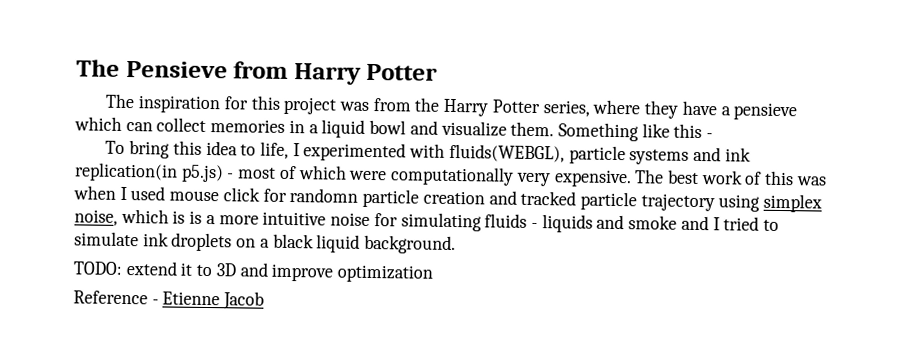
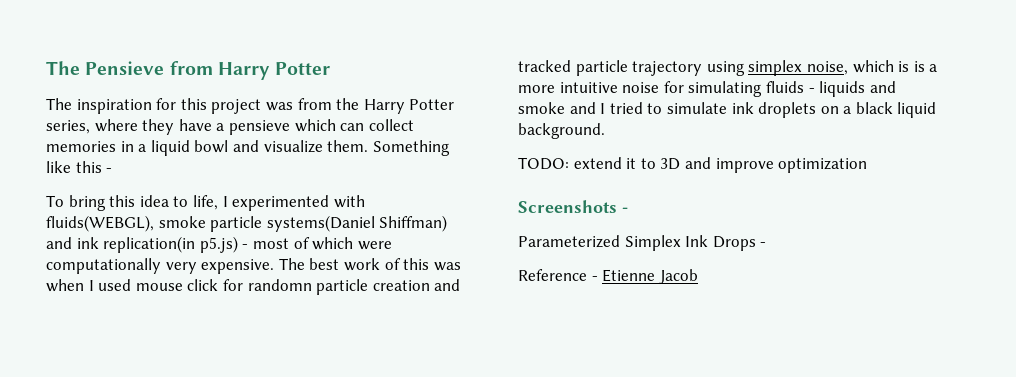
[568,145,690,165] particle systems -> [158,215,448,232] smoke particle systems(Daniel Shiffman)
(434, 273) none -> [518,200,628,213] [518,235,767,251] // Screenshots - // Parameterized Simplex Ink Drops -

